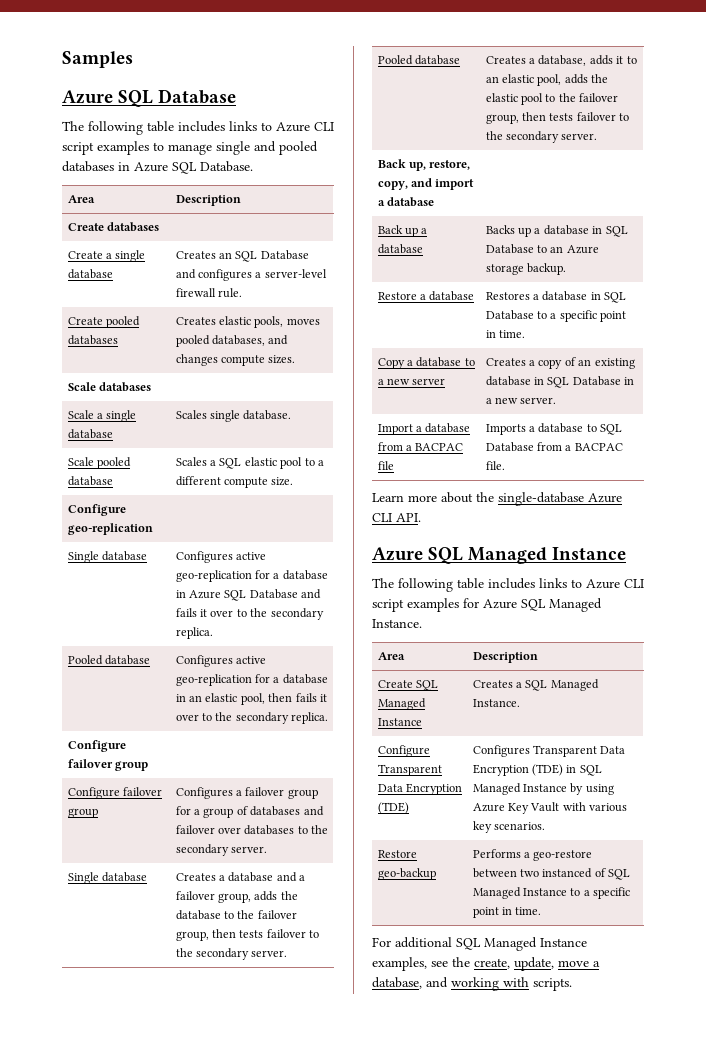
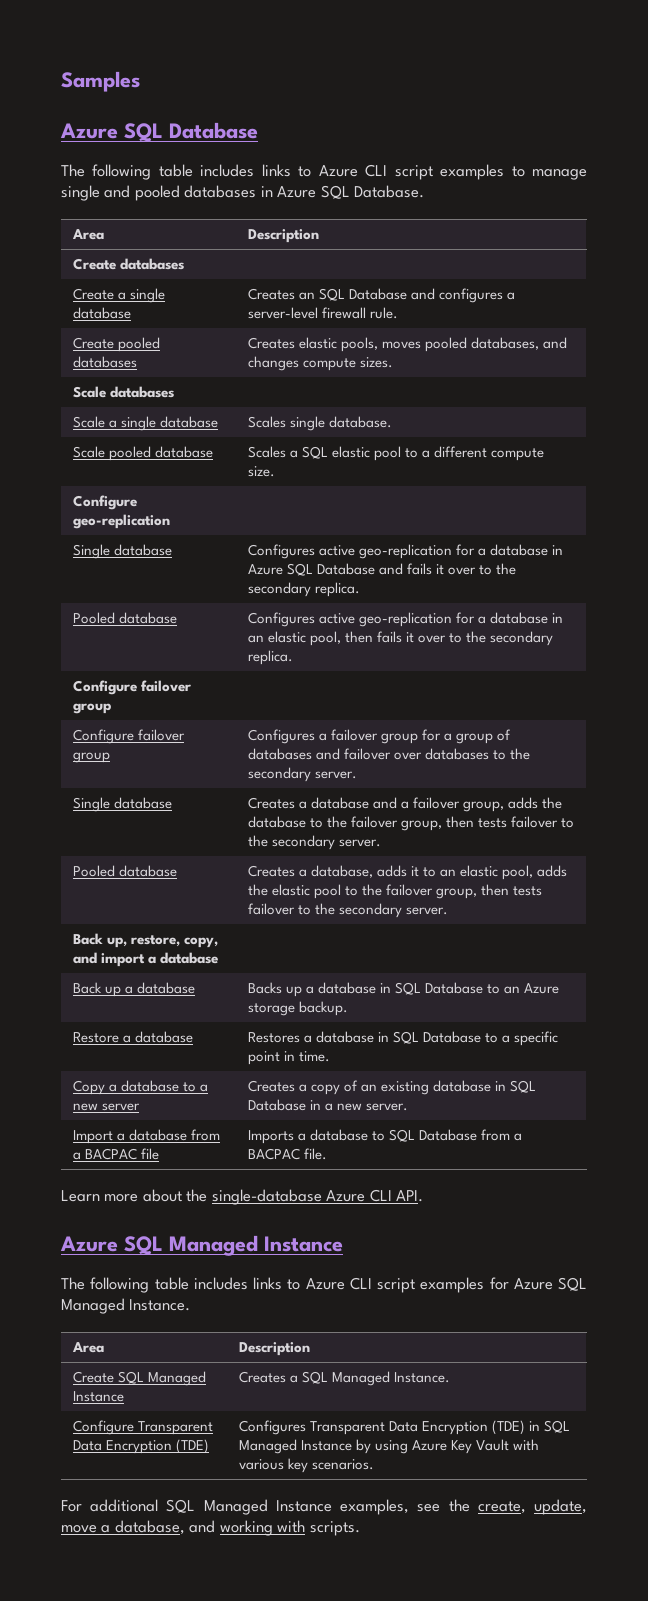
[377,850,417,858] [377,868,436,880] [472,849,593,861] [472,868,631,880] [472,887,631,899] [472,907,542,918] // Restore geo-backup | Performs a geo-restore between two instanced of SQL Managed Instance to a specific point in time. -> (375, 1464) none

